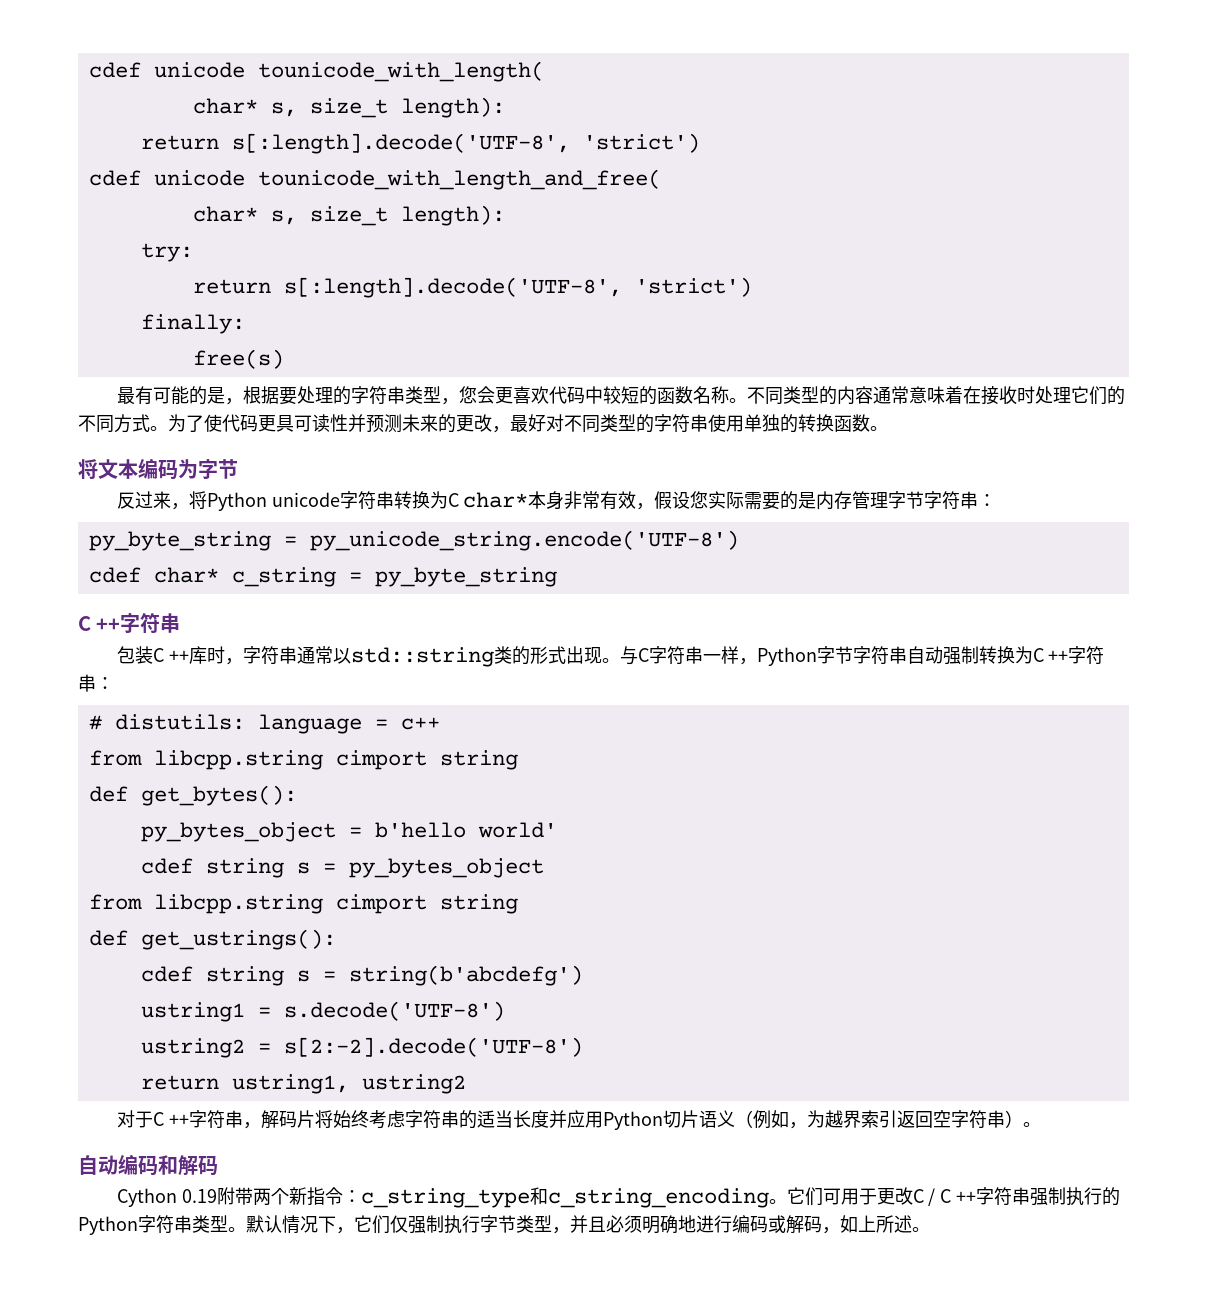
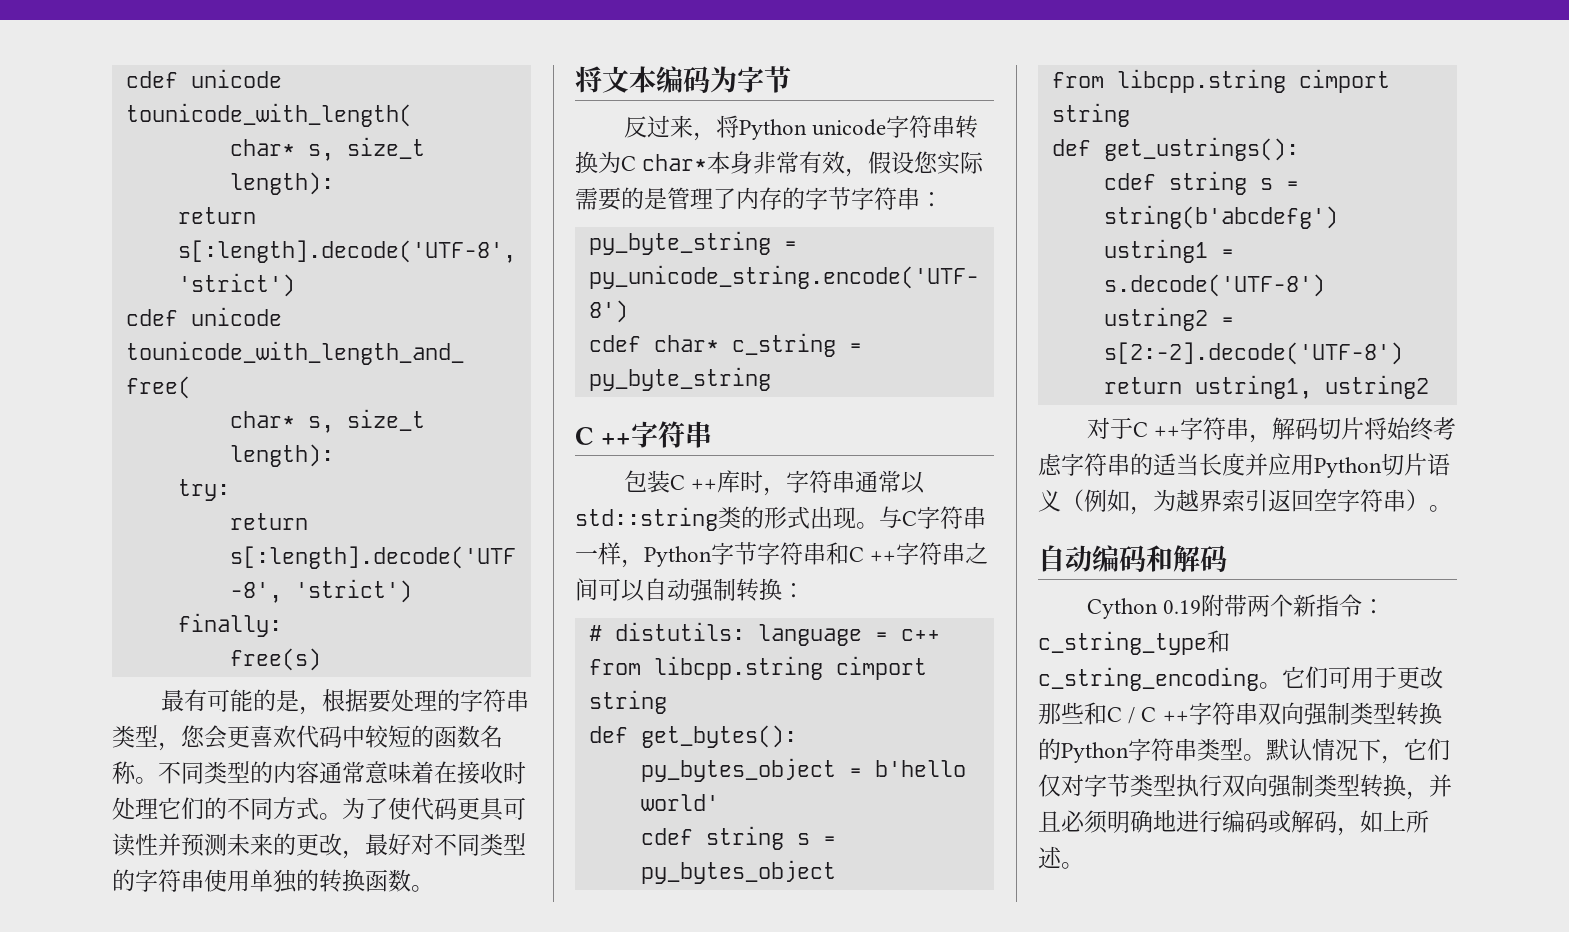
[816,491,889,510] 内存管理 -> [667,187,805,210] 管理了内存的
[906,646,1105,665] [78,674,96,692] 自动强制转换为C ++字符串 -> [826,542,989,565] [575,578,782,602] 和C ++字符串之间可以自动强制转换
(297, 1119) none -> [1318,417,1342,440] 切
(913, 1196) none -> [1038,702,1107,725] 那些和
[1030,1187,1103,1206] 强制执行 -> [1257,702,1442,726] 双向强制类型转换
[408,1215,552,1234] 强制执行字节类型 -> [1061,774,1406,798] 对字节类型执行双向强制类型转换

